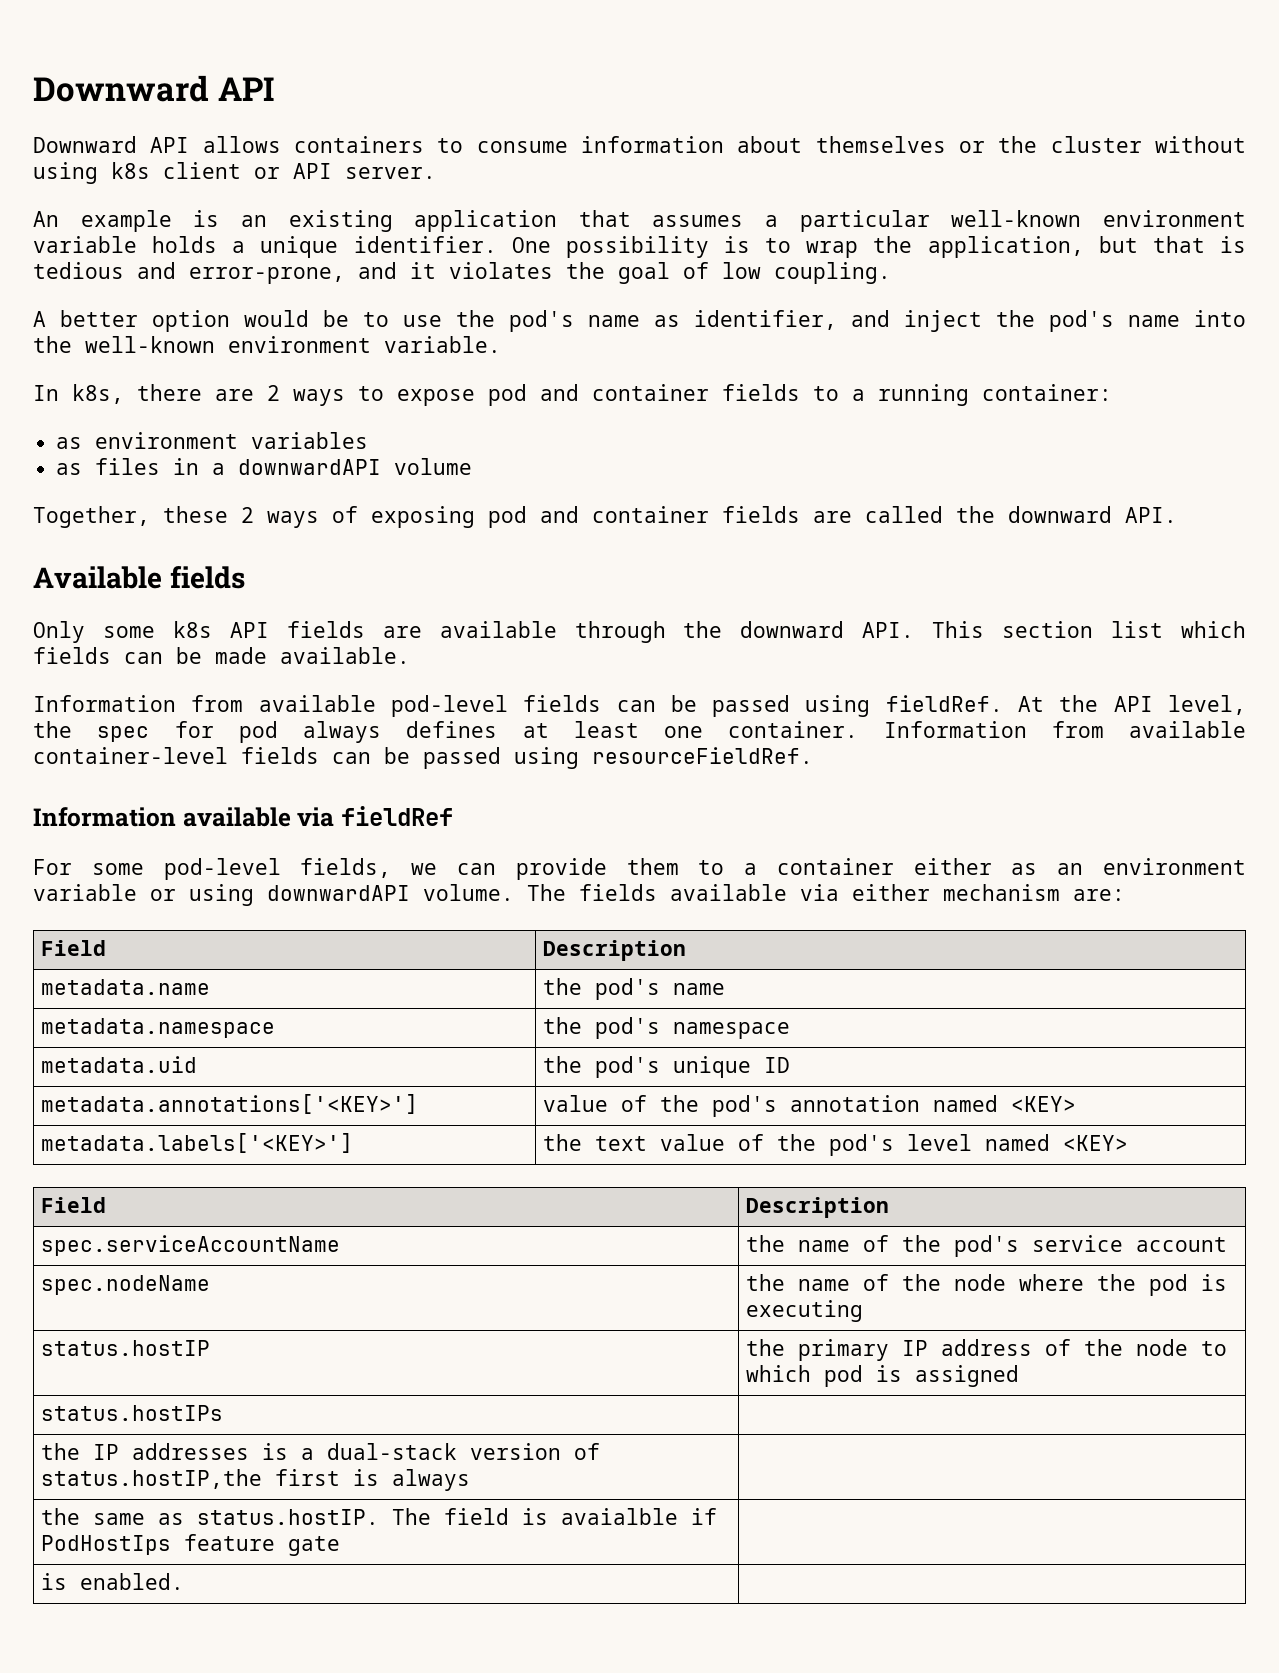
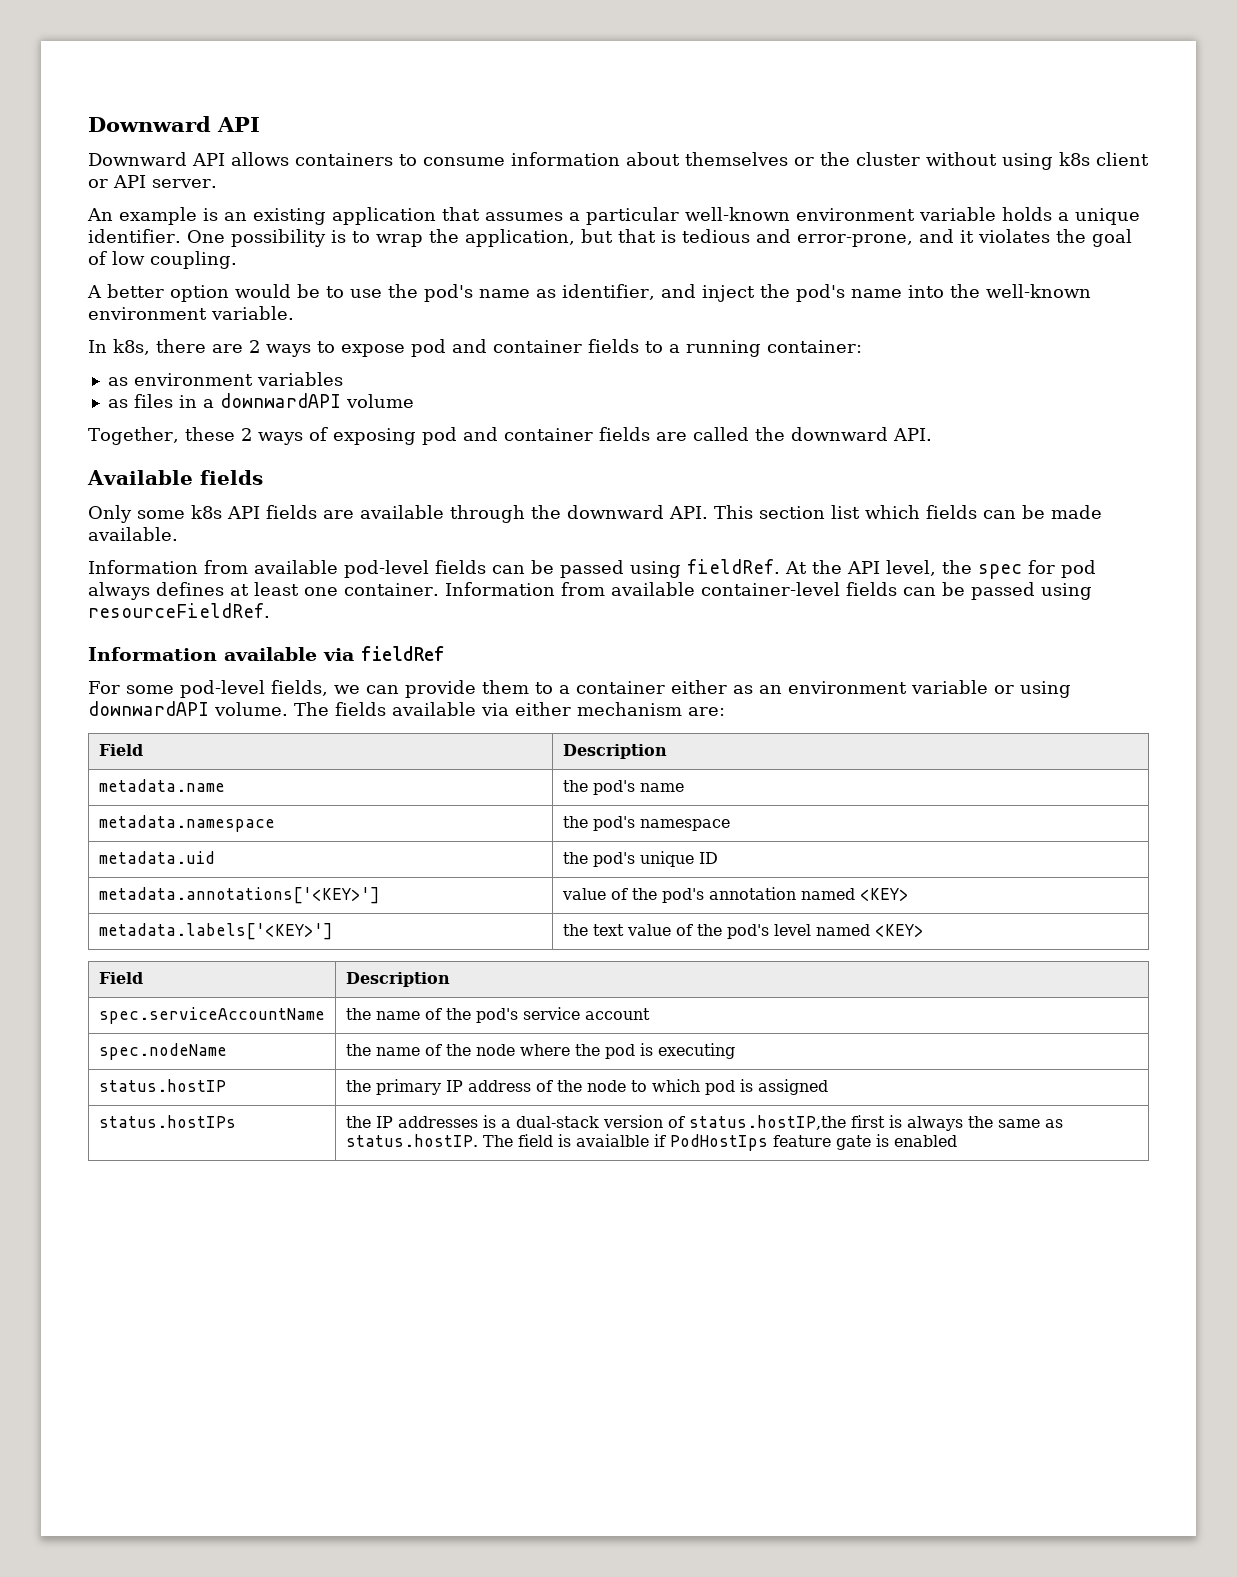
(224, 1413) // -> (236, 1121) none
(471, 1480) | // -> (963, 1123) none
[41,1573,185,1590] | // is enabled. | -> [875,1134,957,1147] is enabled

